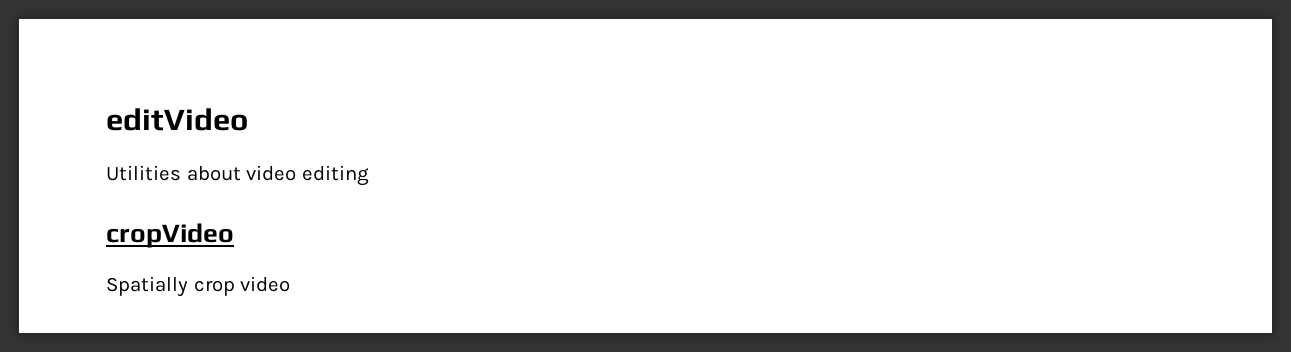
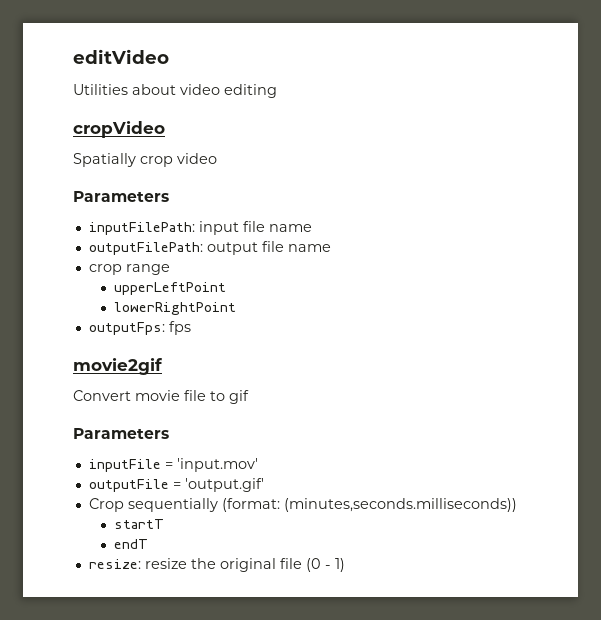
(291, 284) none -> [73,191,169,202] [88,221,312,235] [88,241,331,255] [88,264,170,275] [114,282,227,295] [114,302,237,315] [88,321,191,335] [73,358,163,375] [73,390,249,404] [73,428,169,439] [88,458,258,472] [88,478,264,492] [88,498,517,512] [114,519,165,529] [114,539,149,549] [88,558,345,572] // Parameters // inputFilePath: input file name // outputFilePath: output file name // crop range // upperLeftPoint // lowerRightPoint // outputFps: fps // movie2gif // Convert movie file to gif // Parameters // inputFile = 'input.mov' // outputFile = 'output.gif' // Crop sequentially (format: (minutes,seconds.milliseconds)) // startT // endT // resize: resize the original file (0 - 1)

